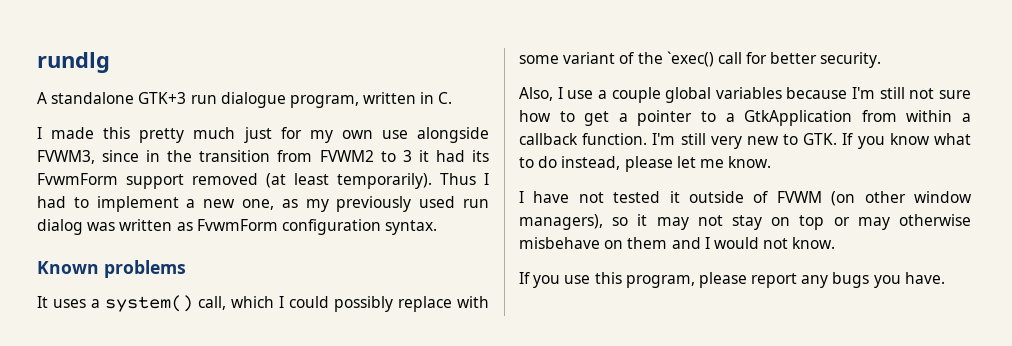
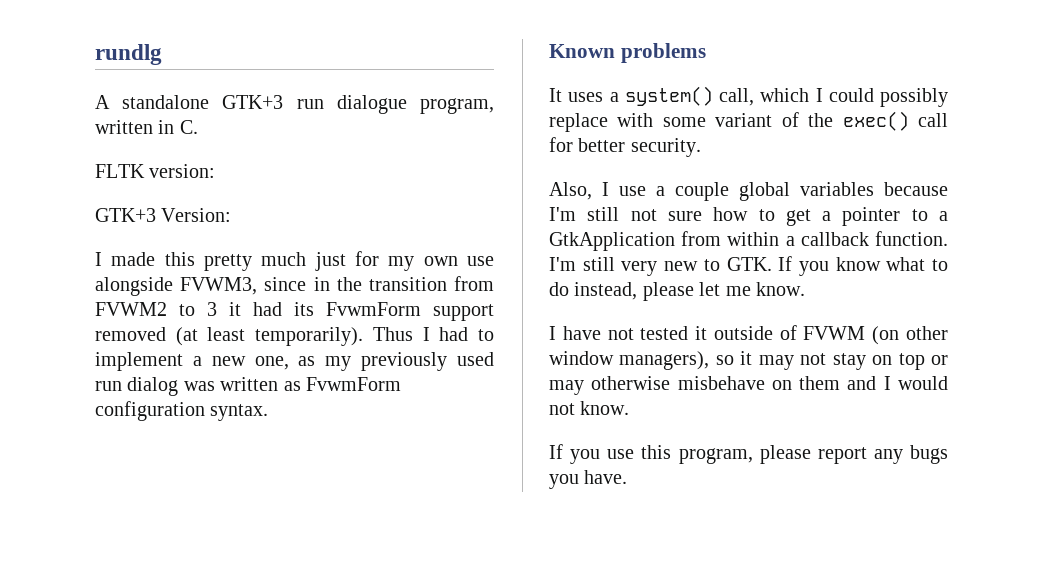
(453, 98) none -> [95,164,216,178] [95,208,232,222] // FLTK version: // GTK+3 Version:
[666,51,714,67] `exec() -> [842,111,909,131] exec()

